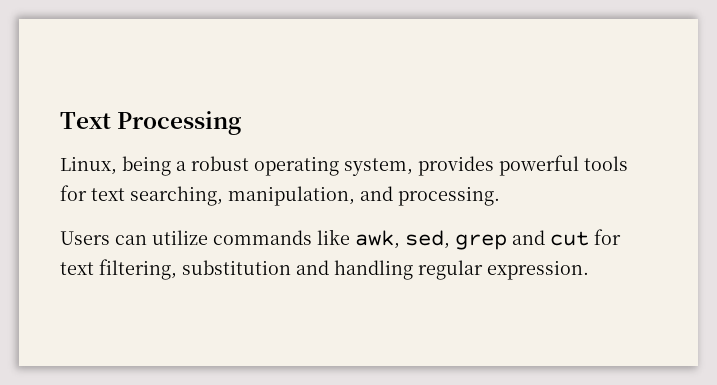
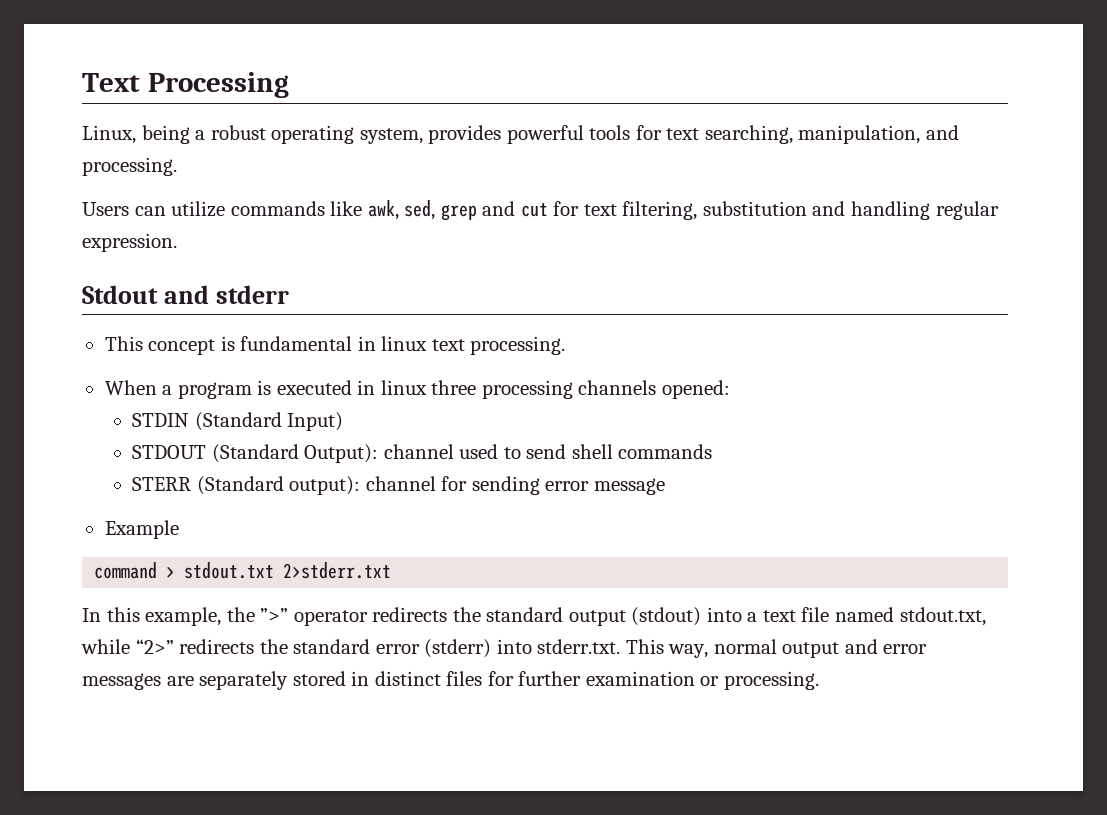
(589, 270) none -> [82,285,289,304] [104,336,566,355] [104,380,730,399] [132,412,344,431] [132,444,713,463] [132,476,665,495] [104,520,179,539] [94,562,392,579] [82,607,986,626] [81,639,928,658] [82,671,819,690] // Stdout and stderr // This concept is fundamental in linux text processing. // When a program is executed in linux three processing channels opened: // STDIN (Standard Input) // STDOUT (Standard Output): channel used to send shell commands // STERR (Standard output): channel for sending error message // Example // command > stdout.txt 2>stderr.txt // In this example, the ”>” operator redirects the standard output (stdout) into a text file named stdout.txt, while “2>” redirects the standard error (stderr) into stderr.txt. This way, normal output and error messages are separately stored in distinct files for further examination or processing.

